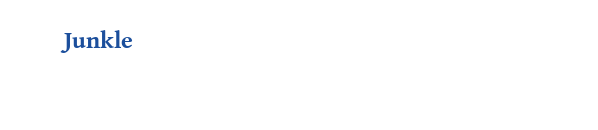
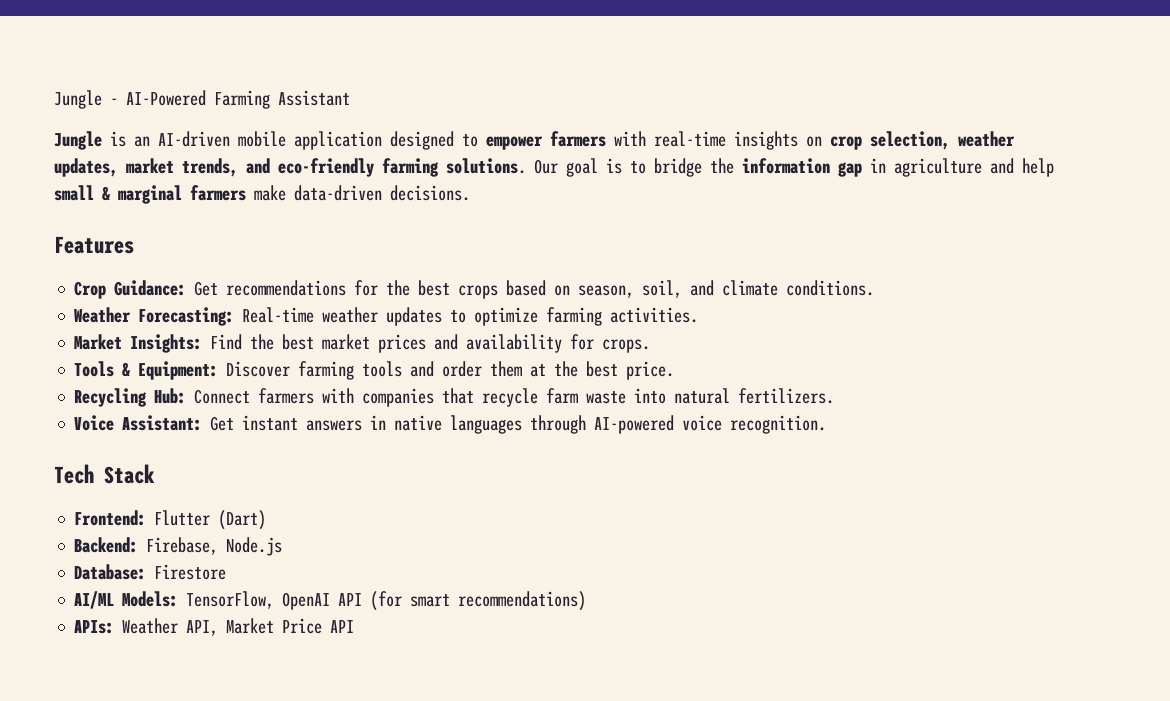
[60,30,133,53] Junkle -> [54,90,350,109] [54,131,1015,150] [54,158,1054,177] [54,185,470,204] [54,236,134,254] [74,280,875,299] [74,307,699,326] [74,334,651,353] [74,361,675,380] [74,388,835,407] [74,415,827,434] [54,464,155,484] [74,510,267,530] [74,537,283,556] [74,564,227,580] [74,591,587,611] [74,618,355,636] Jungle - AI-Powered Farming Assistant // Jungle is an AI-driven mobile application designed to empower farmers with real-time insights on crop selection, weather updates, market trends, and eco-friendly farming solutions. Our goal is to bridge the information gap in agriculture and help small & marginal farmers make data-driven decisions. // Features // Crop Guidance: Get recommendations for the best crops based on season, soil, and climate conditions. // Weather Forecasting: Real-time weather updates to optimize farming activities. // Market Insights: Find the best market prices and availability for crops. // Tools & Equipment: Discover farming tools and order them at the best price. // Recycling Hub: Connect farmers with companies that recycle farm waste into natural fertilizers. // Voice Assistant: Get instant answers in native languages through AI-powered voice recognition. // Tech Stack // Frontend: Flutter (Dart) // Backend: Firebase, Node.js // Database: Firestore // AI/ML Models: TensorFlow, OpenAI API (for smart recommendations) // APIs: Weather API, Market Price API

